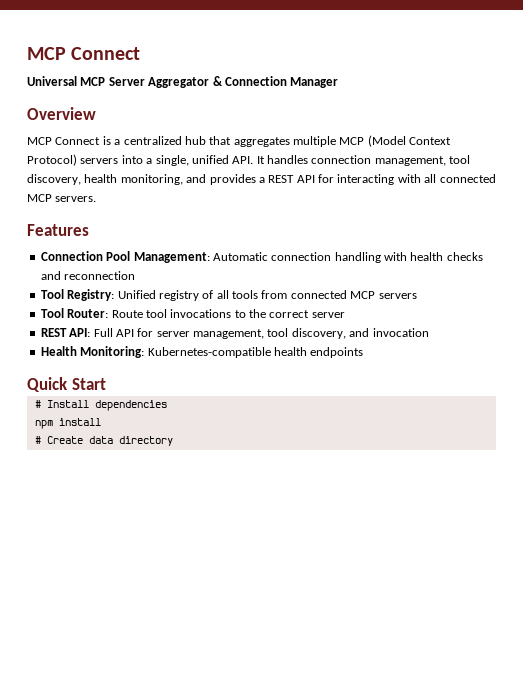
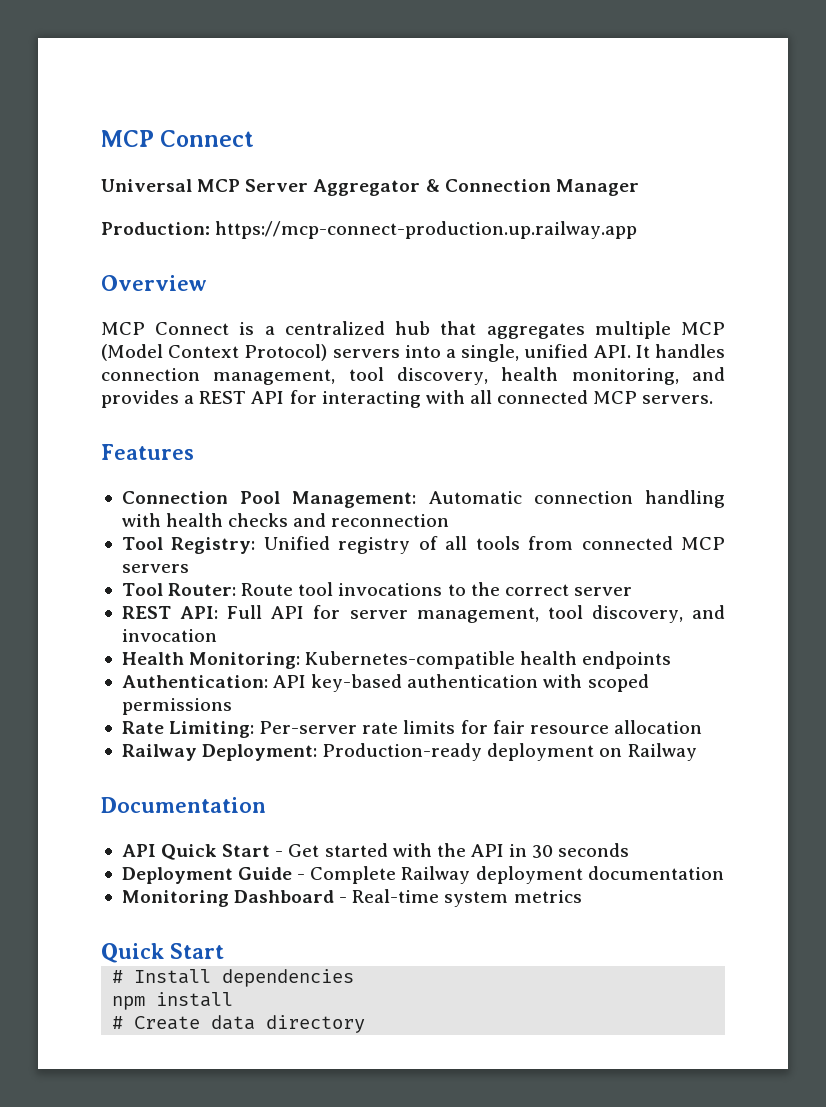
(339, 82) none -> [101,221,638,239] // Production: https://mcp-connect-production.up.railway.app
(364, 352) none -> [121,674,649,692] [121,698,232,715] [121,720,702,738] [121,743,697,761] [101,797,266,813] [121,843,630,860] [121,866,724,884] [121,889,582,907] // Authentication: API key-based authentication with scoped permissions // Rate Limiting: Per-server rate limits for fair resource allocation // Railway Deployment: Production-ready deployment on Railway // Documentation // API Quick Start - Get started with the API in 30 seconds // Deployment Guide - Complete Railway deployment documentation // Monitoring Dashboard - Real-time system metrics

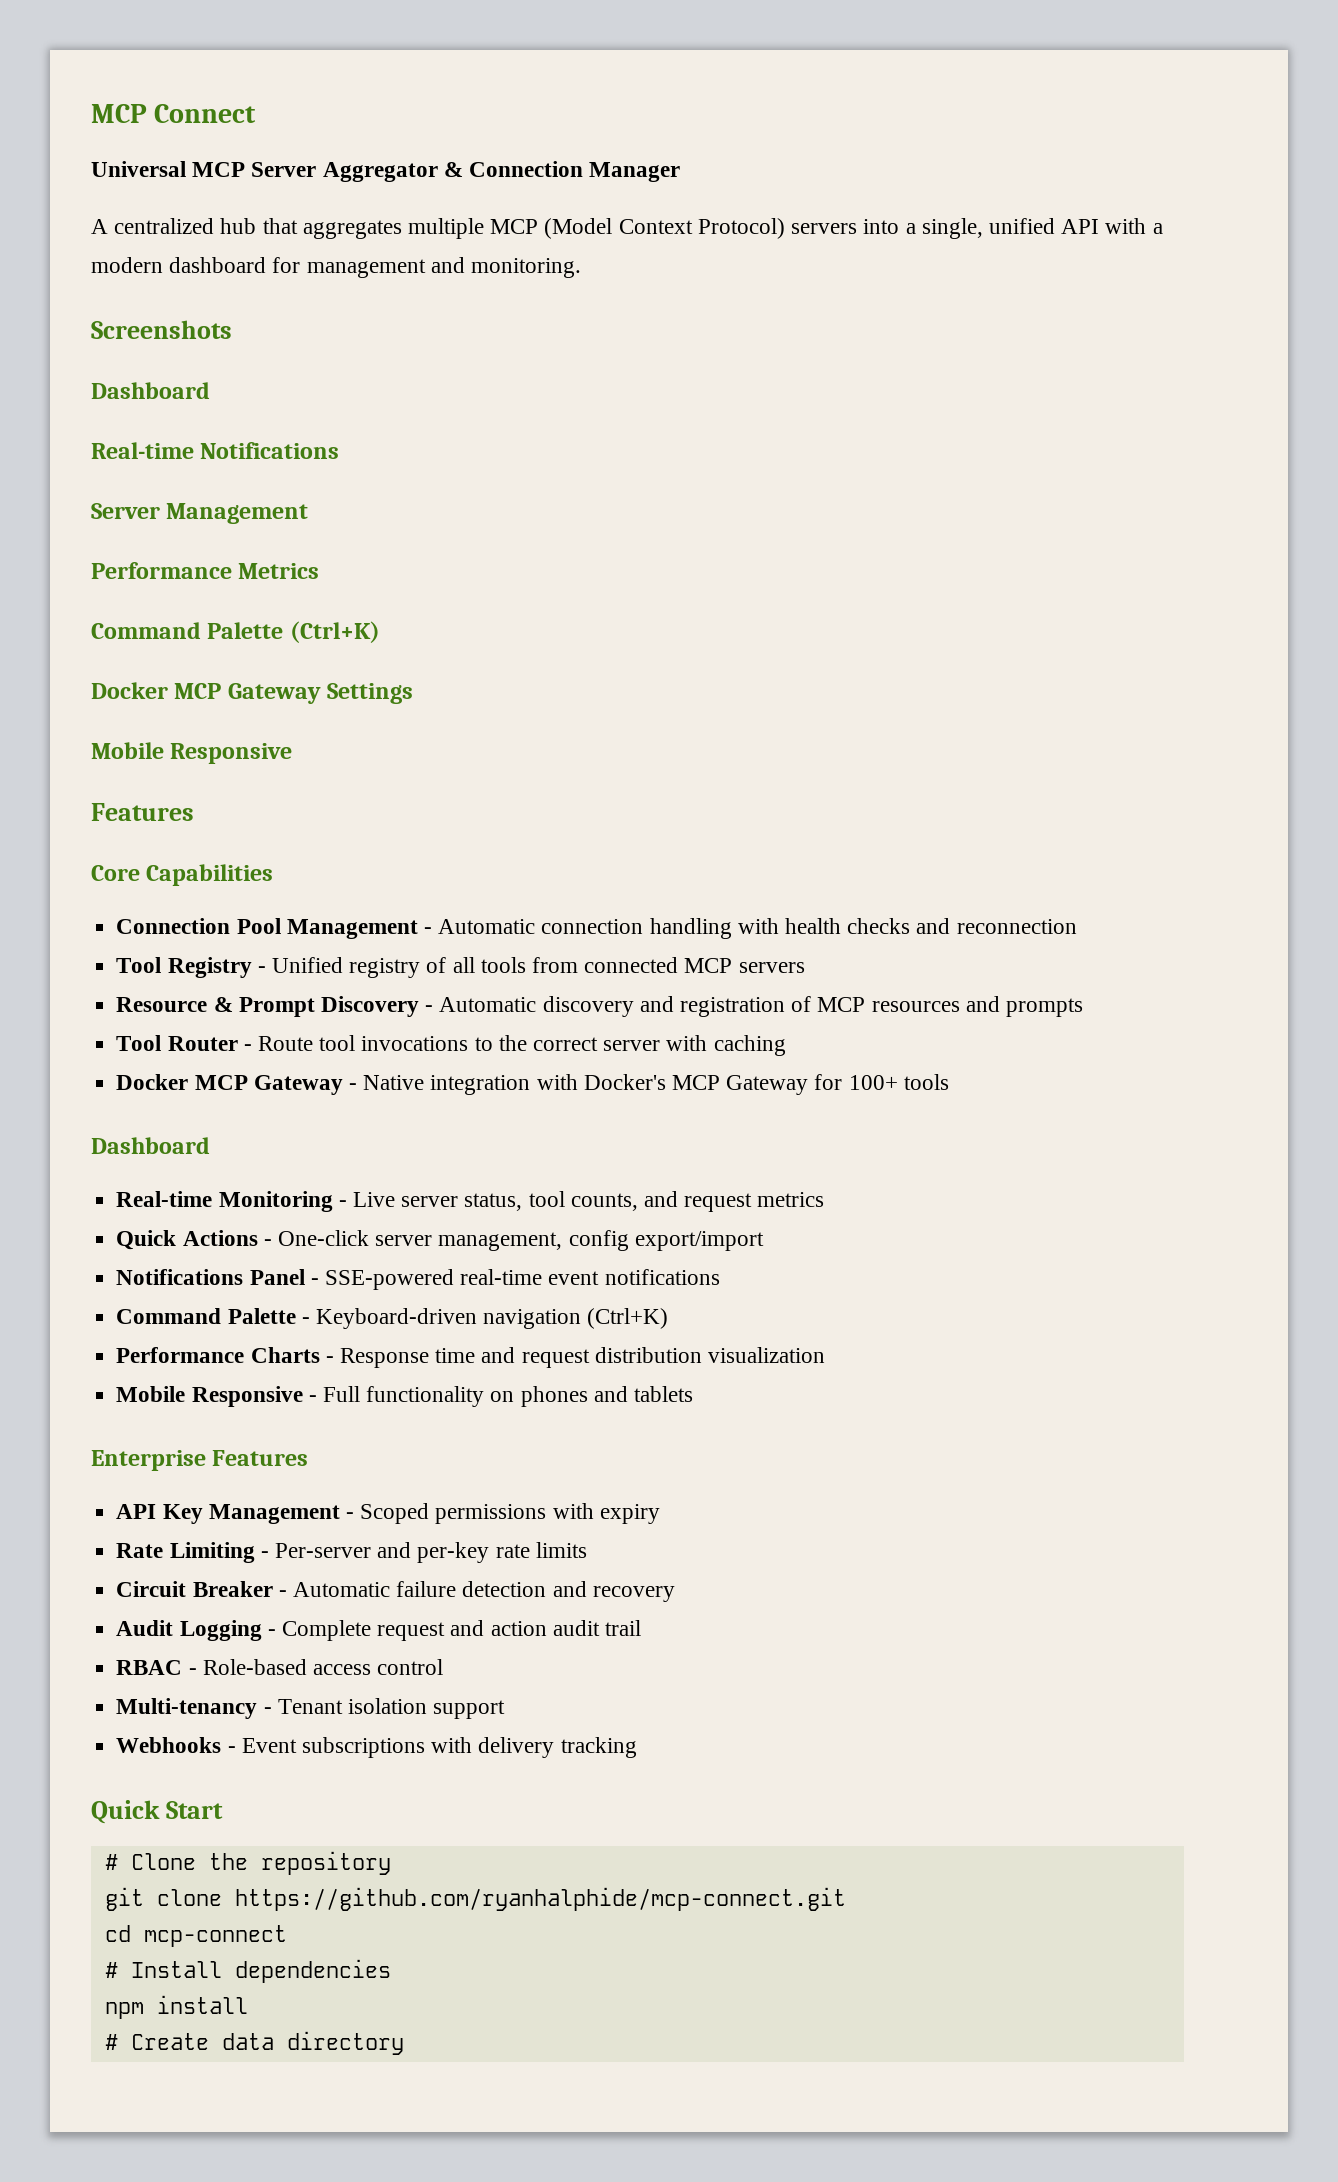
[101,221,638,239] [101,275,207,291] [101,322,275,335] Production: https://mcp-connect-production.up.railway.app // Overview // MCP Connect is a -> [91,219,108,234] A
[593,344,725,358] [101,367,725,385] [101,390,714,408] [101,444,194,460] API. It handles connection management, tool discovery, health monitoring, and provides a REST API for interacting with all connected MCP servers. // Features -> [1061,218,1163,234] [91,257,582,278] [91,320,232,339] [91,382,210,399] [91,442,340,459] [91,503,309,524] [91,562,320,579] [91,621,380,643] [91,682,414,704] [91,742,293,764] [91,803,194,821] [91,864,274,886] API with a modern dashboard for management and monitoring. // Screenshots // Dashboard // Real-time Notifications // Server Management // Performance Metrics // Command Palette (Ctrl+K) // Docker MCP Gateway Settings // Mobile Responsive // Features // Core Capabilities
[292,491,417,508] Management: -> [286,919,432,939] Management -
[171,537,256,554] Registry: -> [167,957,266,978] Registry -
[121,583,237,596] // Tool Router: -> [116,996,1084,1017] [116,1035,252,1051] // Resource & Prompt Discovery - Automatic discovery and registration of MCP resources and prompts // Tool Router -
[121,605,725,623] [121,629,217,642] [121,651,672,669] [121,674,649,692] [121,698,232,715] [121,720,702,738] [121,743,697,761] [101,797,266,813] [121,843,630,860] [121,866,724,884] [121,889,582,907] [101,943,224,963] // REST API: Full API for server management, tool discovery, and invocation // Health Monitoring: Kubernetes-compatible health endpoints // Authentication: API key-based authentication with scoped permissions // Rate Limiting: Per-server rate limits for fair resource allocation // Railway Deployment: Production-ready deployment on Railway // Documentation // API Quick Start - Get started with the API in 30 seconds // Deployment Guide - Complete Railway deployment documentation // Monitoring Dashboard - Real-time system metrics // Quick Start -> [666,1035,786,1056] [116,1074,949,1095] [91,1137,210,1154] [116,1191,825,1212] [116,1230,764,1251] [116,1269,720,1290] [116,1308,669,1329] [116,1347,825,1368] [116,1386,693,1407] [91,1450,309,1471] [116,1503,660,1524] [116,1542,587,1563] [116,1581,675,1602] [116,1620,641,1641] [116,1659,444,1675] [116,1698,506,1719] [116,1737,637,1758] [91,1800,223,1824] [104,1851,391,1875] [104,1887,846,1911] [104,1925,287,1947] with caching // Docker MCP Gateway - Native integration with Docker's MCP Gateway for 100+ tools // Dashboard // Real-time Monitoring - Live server status, tool counts, and request metrics // Quick Actions - One-click server management, config export/import // Notifications Panel - SSE-powered real-time event notifications // Command Palette - Keyboard-driven navigation (Ctrl+K) // Performance Charts - Response time and request distribution visualization // Mobile Responsive - Full functionality on phones and tablets // Enterprise Features // API Key Management - Scoped permissions with expiry // Rate Limiting - Per-server and per-key rate limits // Circuit Breaker - Automatic failure detection and recovery // Audit Logging - Complete request and action audit trail // RBAC - Role-based access control // Multi-tenancy - Tenant isolation support // Webhooks - Event subscriptions with delivery tracking // Quick Start // # Clone the repository // git clone https://github.com/ryanhalphide/mcp-connect.git // cd mcp-connect

